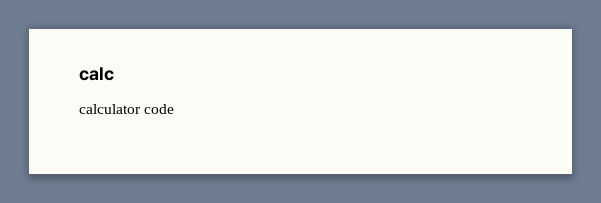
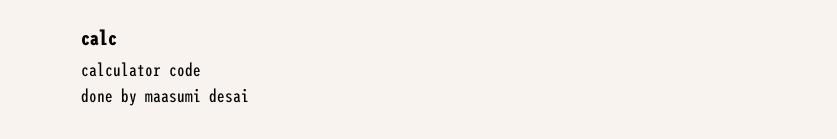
(175, 109) none -> [81,88,249,106] // done by maasumi desai

